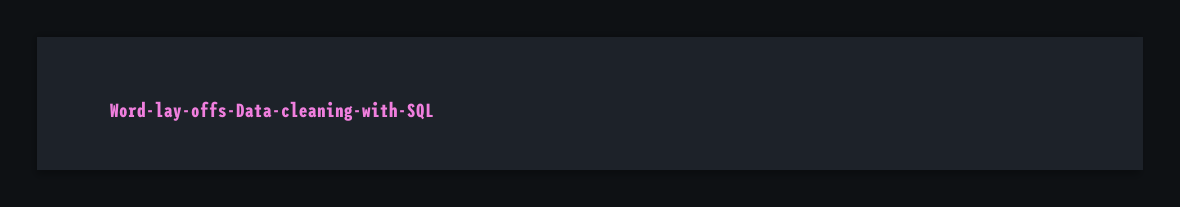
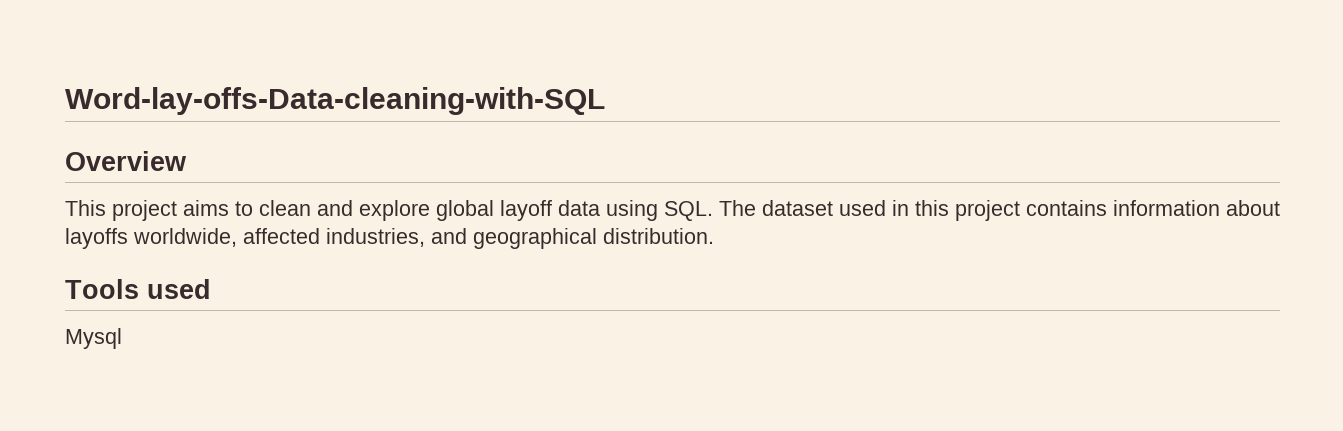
(434, 111) none -> [65,151,187,171] [65,200,1280,221] [65,228,714,249] [65,279,211,299] [65,328,122,349] // Overview // This project aims to clean and explore global layoff data using SQL. The dataset used in this project contains information about layoffs worldwide, affected industries, and geographical distribution. // Tools used // Mysql

